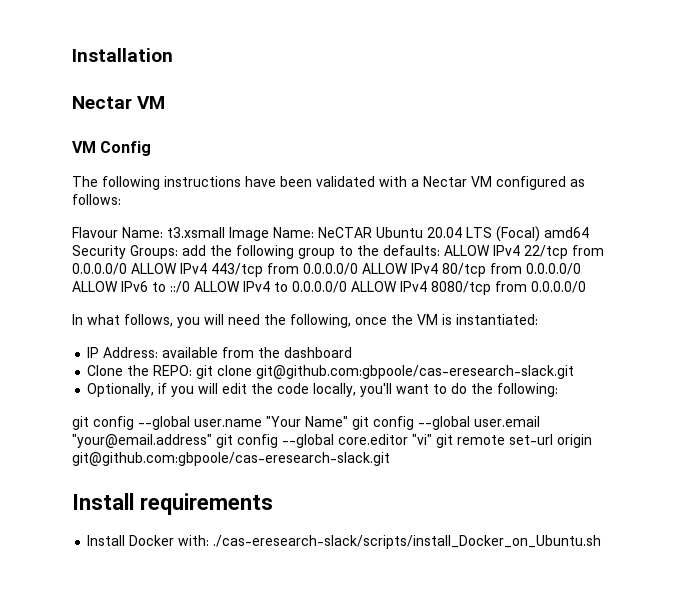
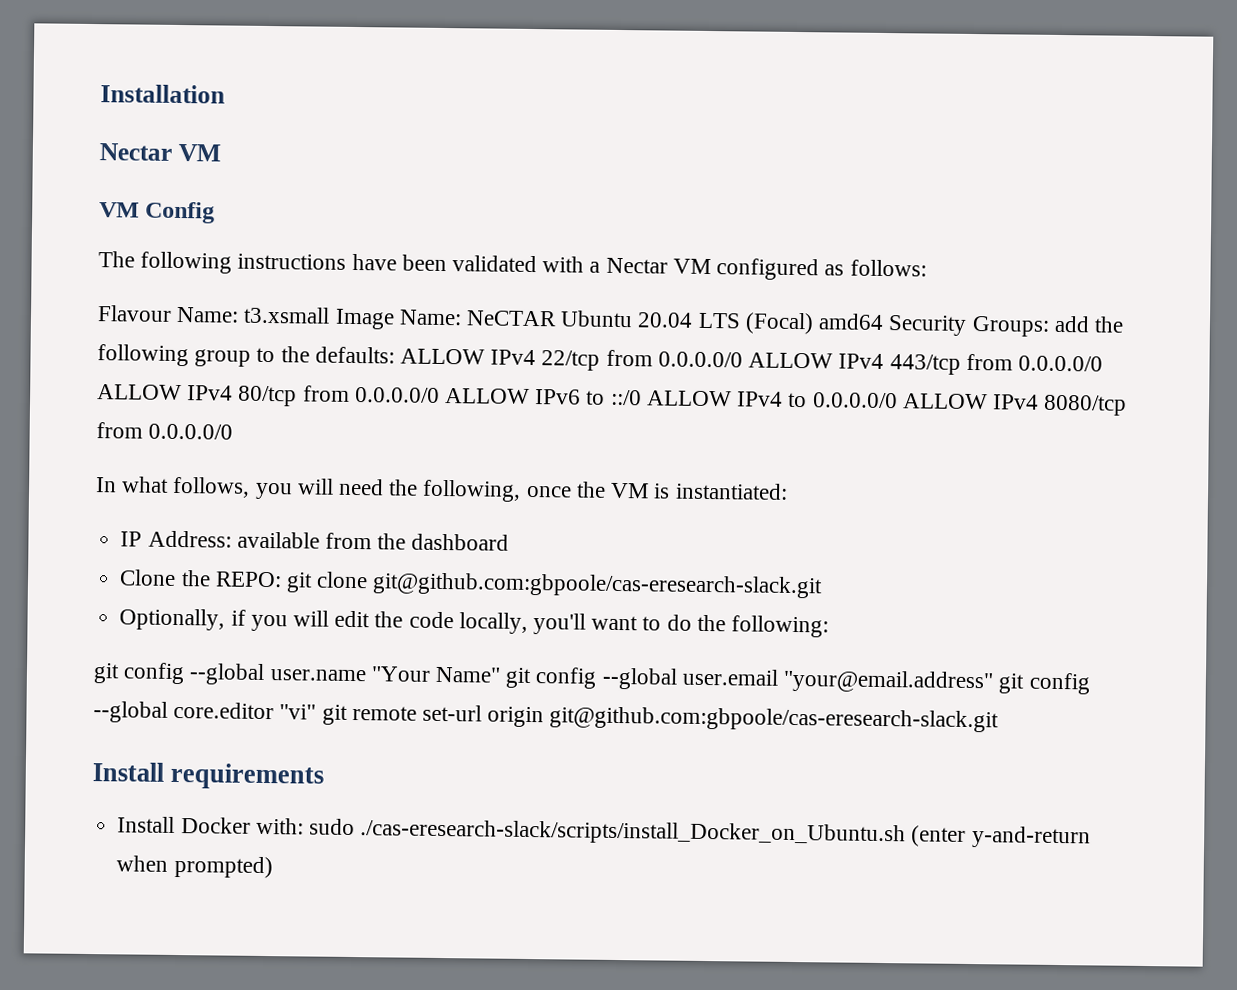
[213,535,602,549] ./cas-eresearch-slack/scripts/install_Docker_on_Ubuntu.sh -> [308,818,1091,849] [116,855,273,879] sudo ./cas-eresearch-slack/scripts/install_Docker_on_Ubuntu.sh (enter y-and-return when prompted)

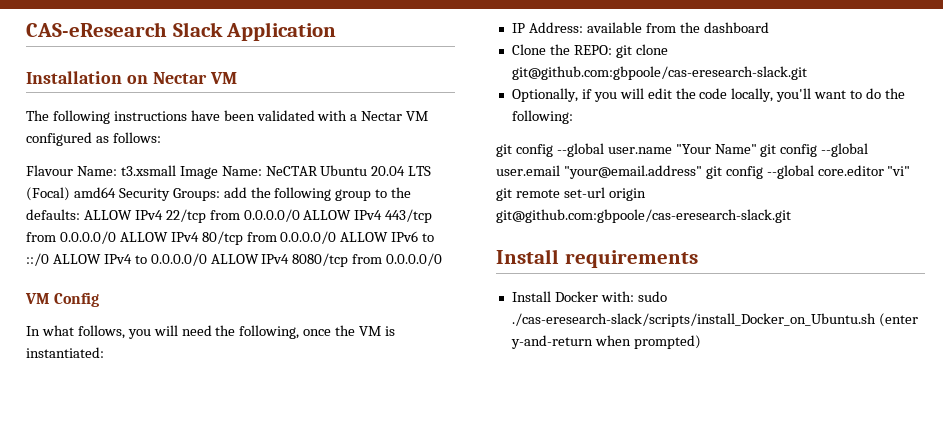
(100, 94) none -> [26,22,337,41] CAS-eResearch Slack Application //
[99,143,221,162] [99,201,216,224] // Nectar VM // VM Config -> [126,72,237,84] on Nectar VM
(234, 431) none -> [25,292,100,307] // VM Config

